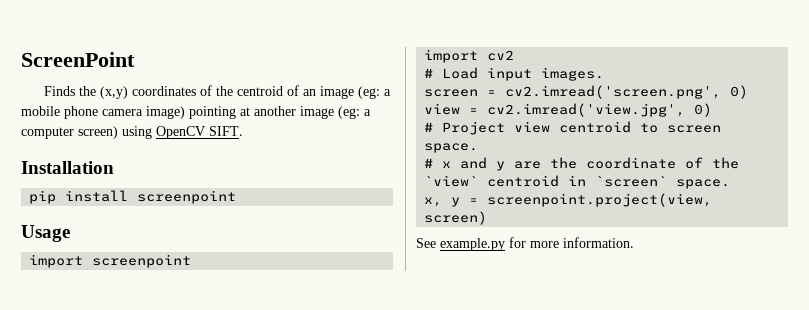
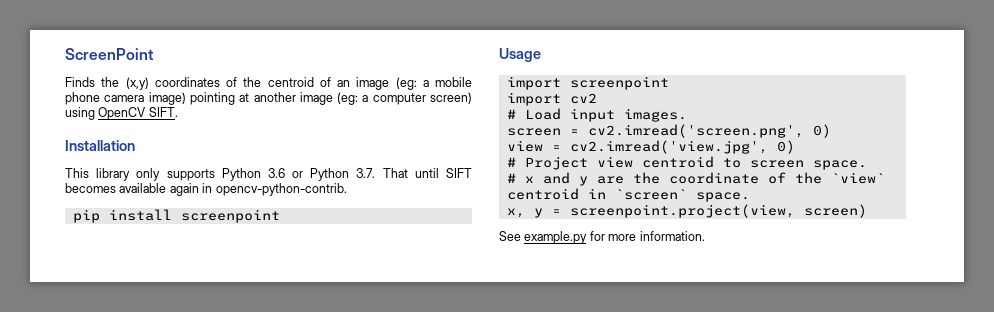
(114, 167) none -> [65,168,473,181] [65,183,347,196] // This library only supports Python 3.6 or Python 3.7. That until SIFT becomes available again in opencv-python-contrib.

